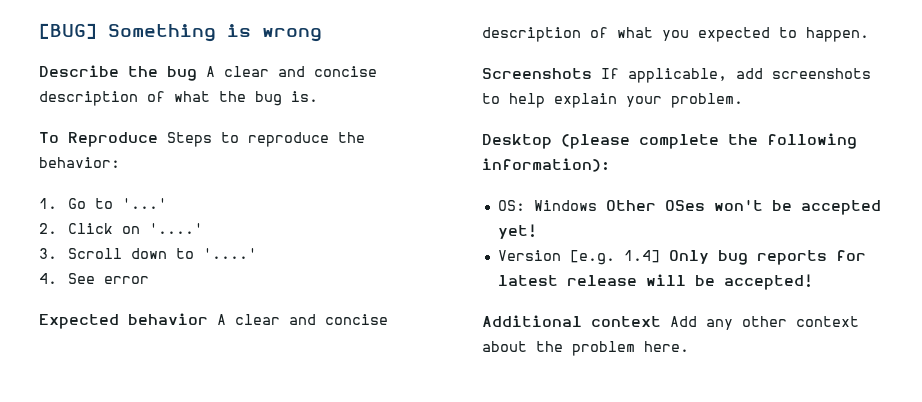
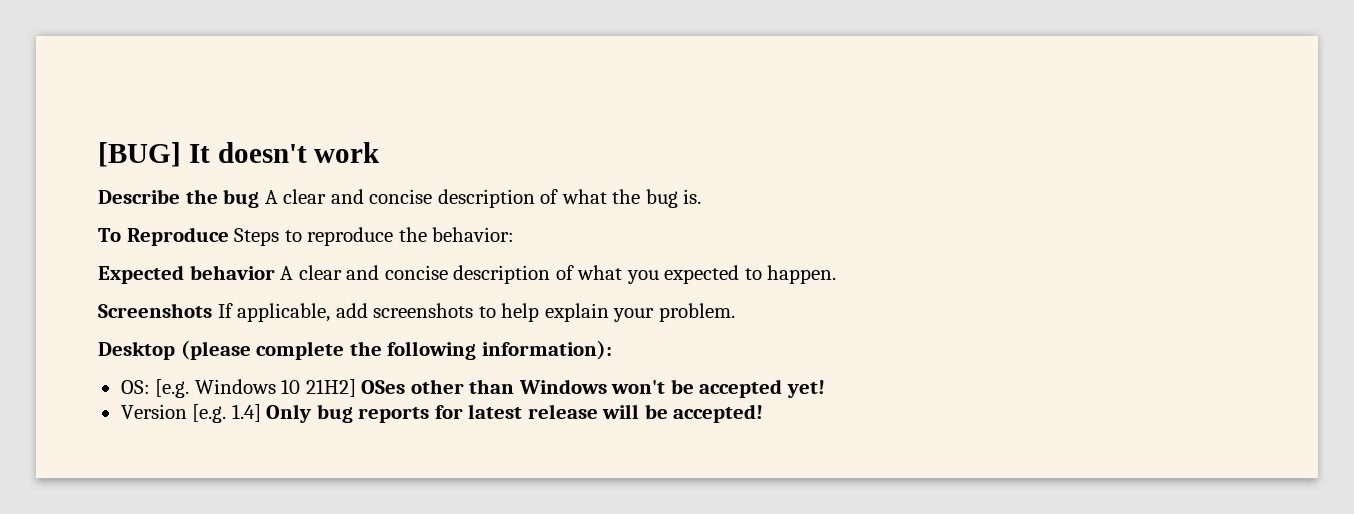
[108,24,322,42] Something is wrong -> [188,142,381,163] It doesn't work
[39,198,167,209] [39,223,203,234] [39,248,257,259] [39,273,149,284] // 1. Go to '...' // 2. Click on '....' // 3. Scroll down to '....' // 4. See error -> (515, 234) none
[533,200,705,211] Windows Other OSes -> [155,379,607,398] [e.g. Windows 10 21H2] OSes other than Windows
[482,315,859,330] [482,341,689,356] // Additional context Add any other context about the problem here. -> (764, 413) none

